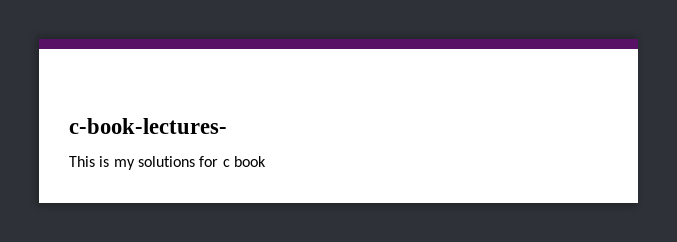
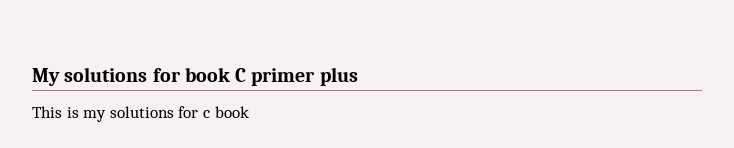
[69,118,227,134] c-book-lectures- -> [32,67,358,86] My solutions for book C primer plus

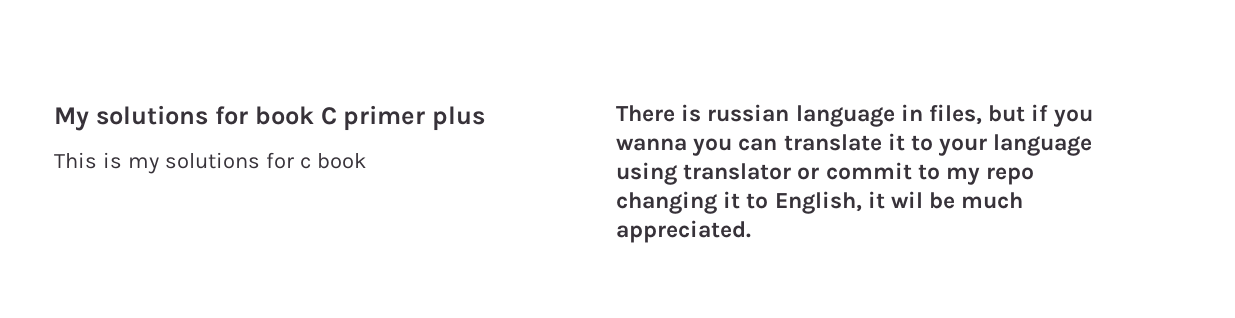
(249, 112) none -> [616,104,1093,127] [616,133,1093,156] [616,162,1035,185] [616,191,1024,214] [616,220,751,243] // There is russian language in files, but if you wanna you can translate it to your language using translator or commit to my repo changing it to English, it wil be much appreciated.

